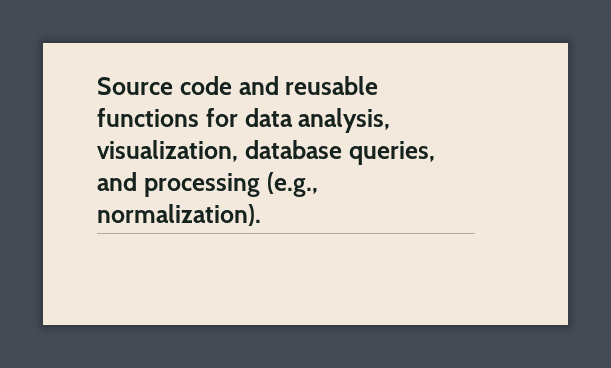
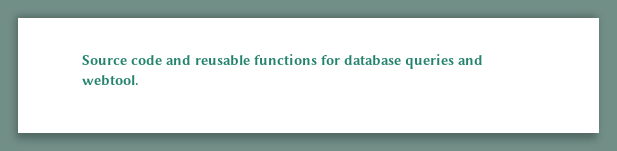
[244,108,391,133] [97,140,435,165] [97,172,318,197] [97,204,261,226] data analysis, visualization, database queries, and processing (e.g., normalization). -> [344,54,483,69] [82,75,139,86] database queries and webtool.

